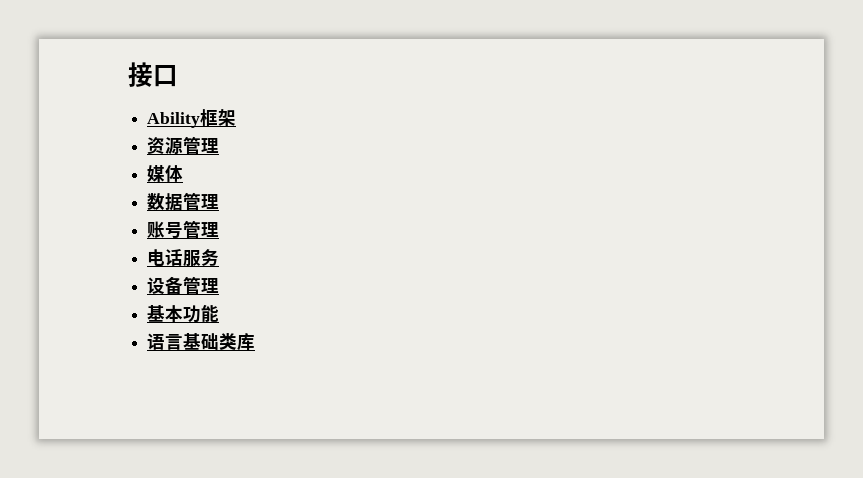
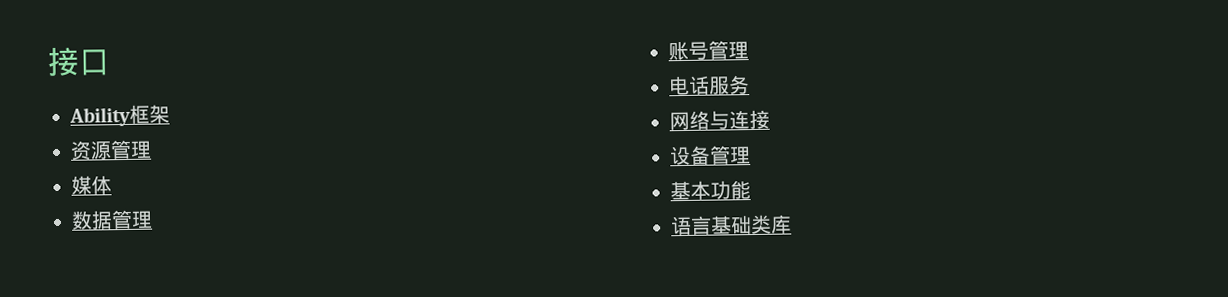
(220, 257) none -> [669,109,770,131] // 网络与连接

